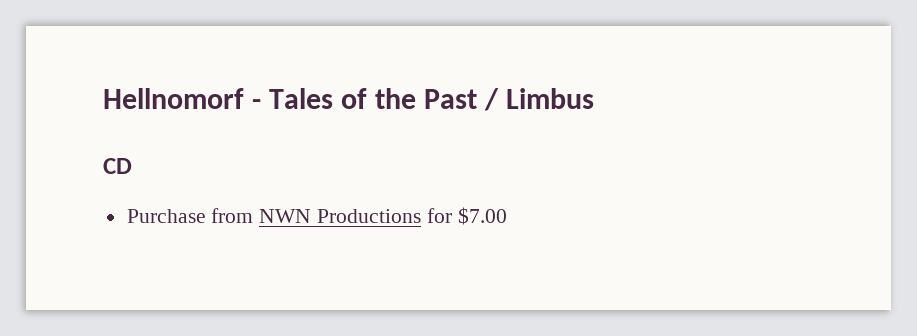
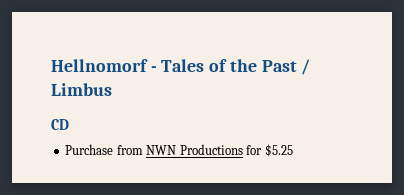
[457,207,507,225] $7.00 -> [264,144,293,157] $5.25

